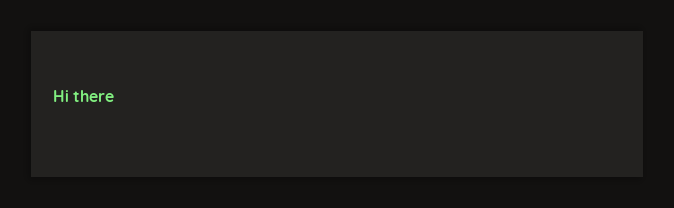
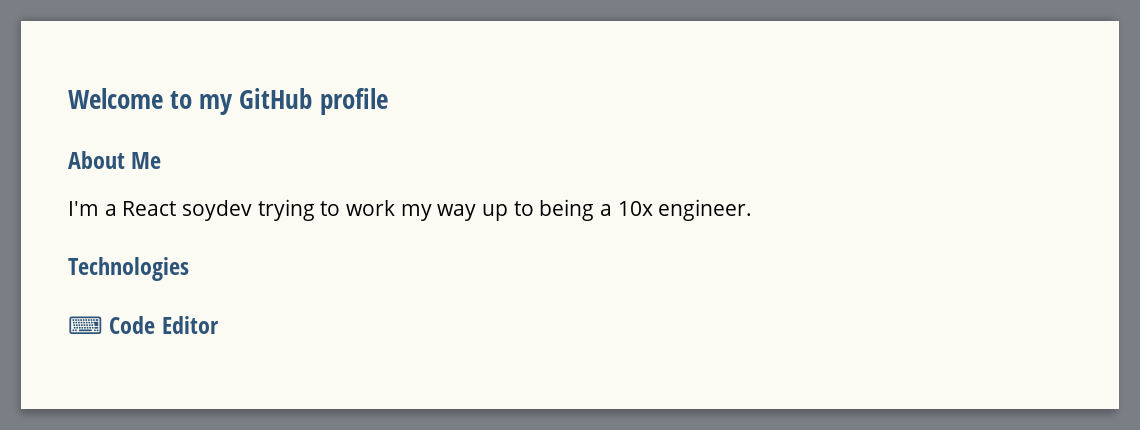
[53,90,115,102] Hi there -> [68,88,388,115] [68,151,162,169] [68,199,753,221] [68,257,189,281] [68,316,219,334] Welcome to my GitHub profile // About Me // I'm a React soydev trying to work my way up to being a 10x engineer. // Technologies // ⌨ Code Editor

